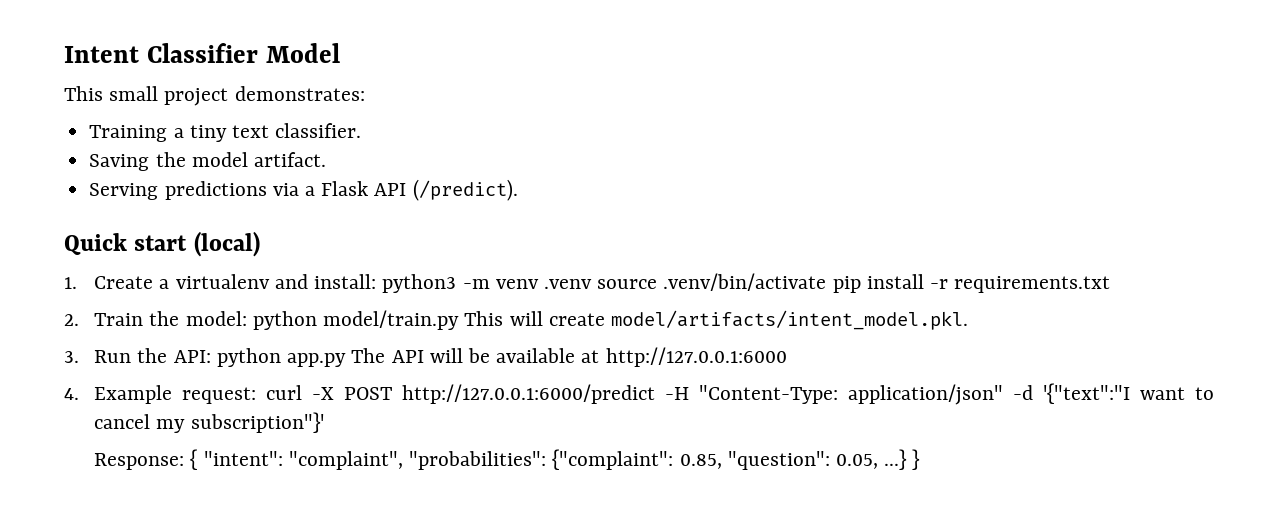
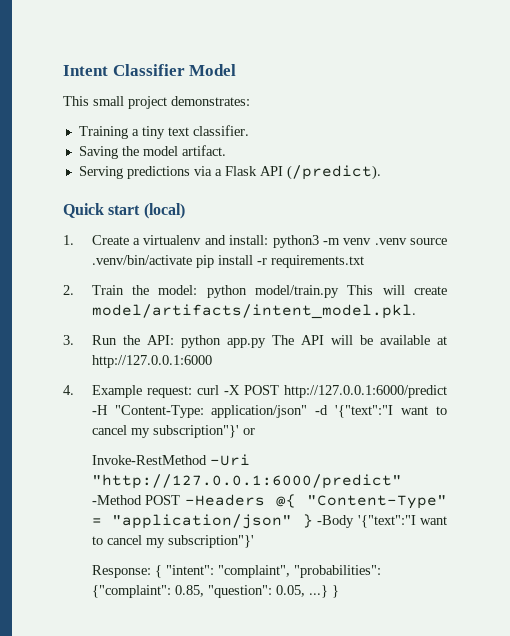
(324, 422) none -> [242,428,255,435] [91,454,250,466] [91,474,402,489] [91,494,447,509] [91,514,447,529] [91,535,254,548] or // Invoke-RestMethod -Uri "http://127.0.0.1:6000/predict" -Method POST -Headers @{ "Content-Type" = "application/json" } -Body '{"text":"I want to cancel my subscription"}'

